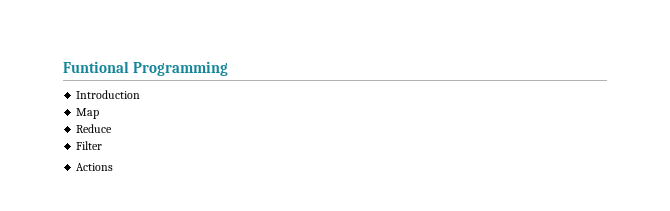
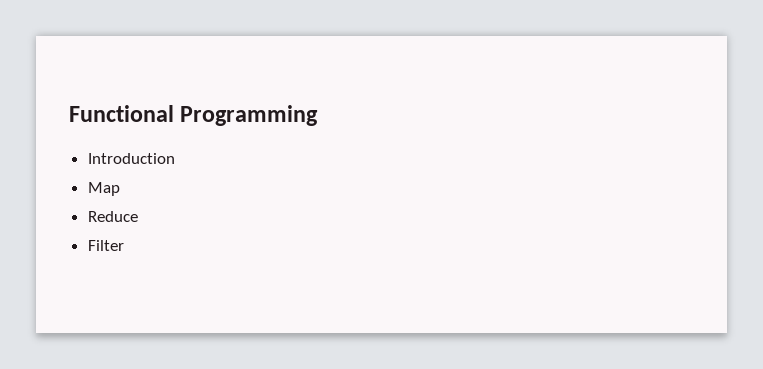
[63,61,129,73] Funtional -> [69,105,174,122] Functional
[76,163,114,171] // Actions -> (124, 245) none

